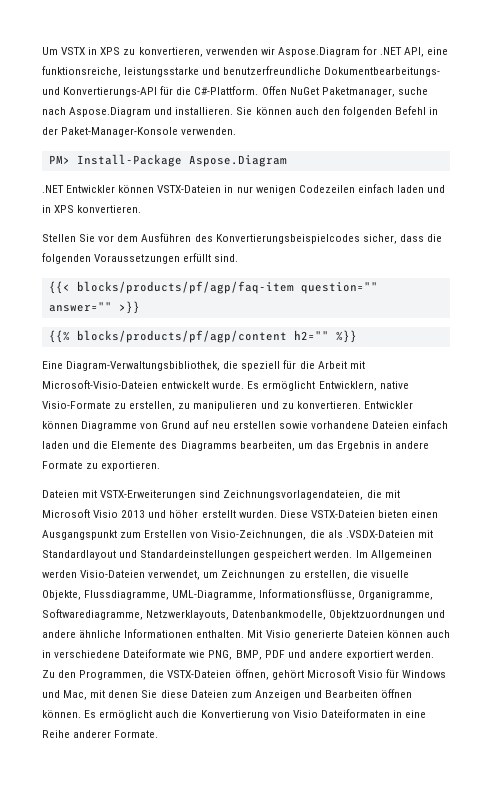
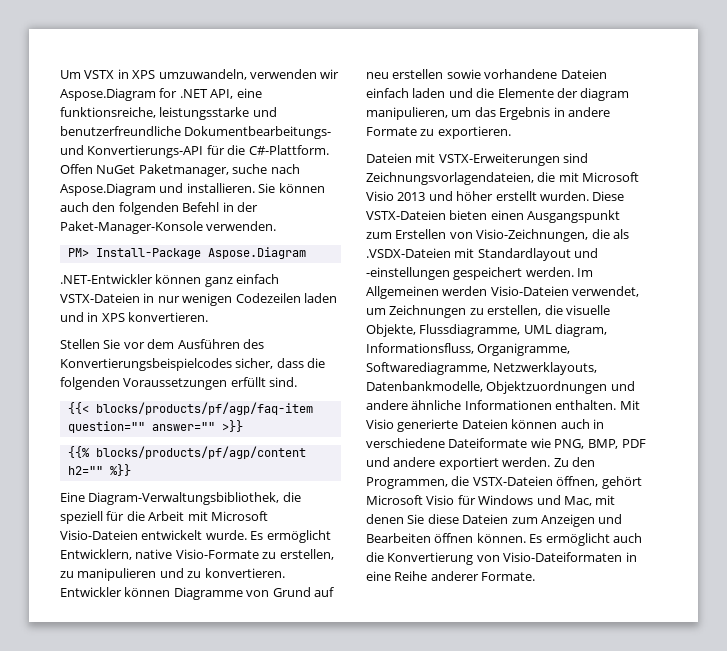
[123,47,203,57] zu konvertieren, -> [158,69,247,80] umzuwandeln,
[42,185,155,193] .NET Entwickler können -> [60,274,280,287] .NET-Entwickler können ganz einfach
[357,184,394,193] einfach -> (301, 298) none
[42,380,158,389] Microsoft-Visio-Dateien -> [210,511,268,521] [60,530,138,540] Microsoft Visio-Dateien
[159,441,295,451] des Diagramms bearbeiten, -> [556,88,630,101] [366,107,448,120] der diagram manipulieren,
[140,550,251,560] Standardeinstellungen -> [366,267,450,280] -einstellungen
[172,589,356,600] UML-Diagramme, Informationsflüsse, -> [523,324,608,337] [366,343,474,354] UML diagram, Informationsfluss,
[292,709,390,718] Visio Dateiformaten -> [503,552,623,562] Visio-Dateiformaten

